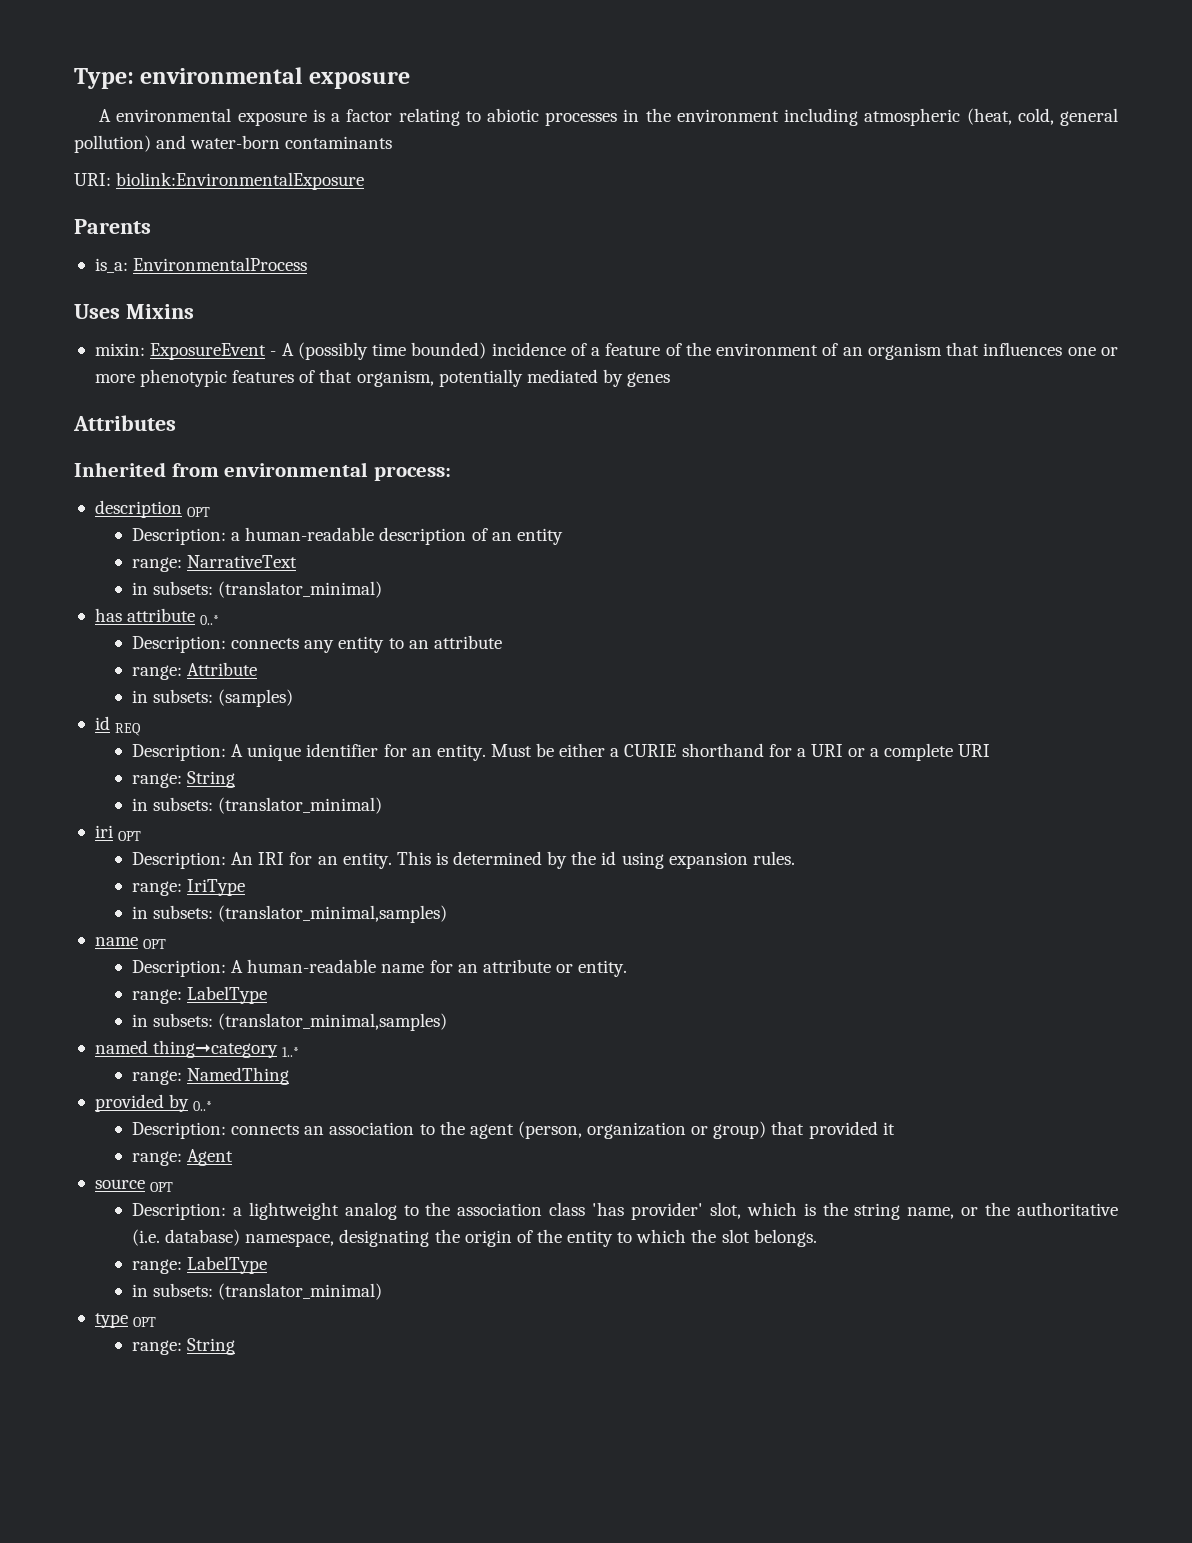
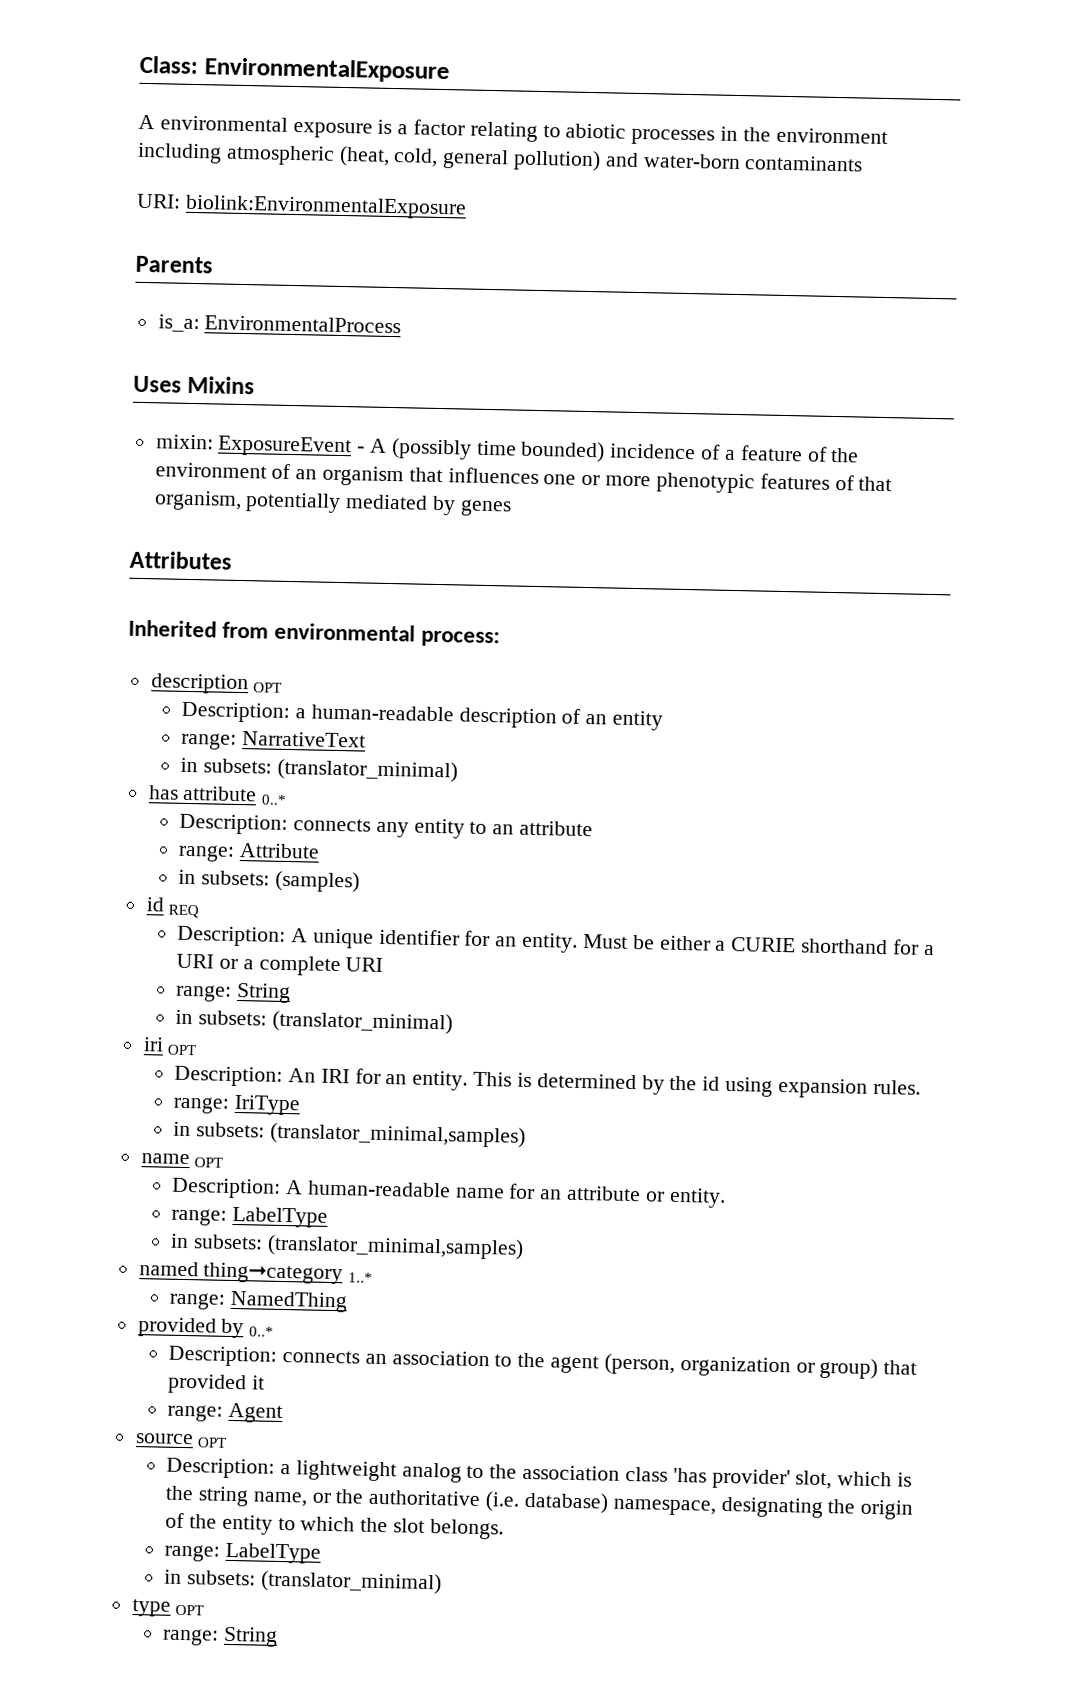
[74,67,410,89] Type: environmental exposure -> [139,55,450,84] Class: EnvironmentalExposure

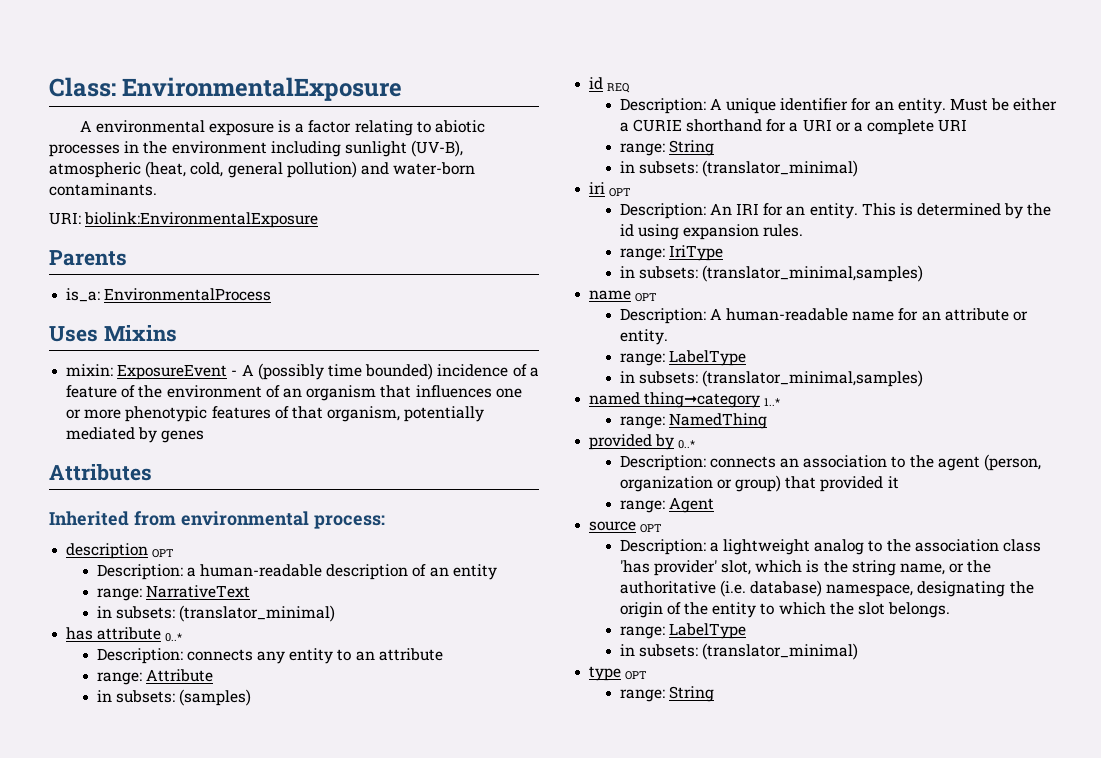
(222, 153) none -> [344,140,464,157] sunlight (UV-B),
[744,155,864,172] contaminants -> [49,183,157,196] contaminants.

